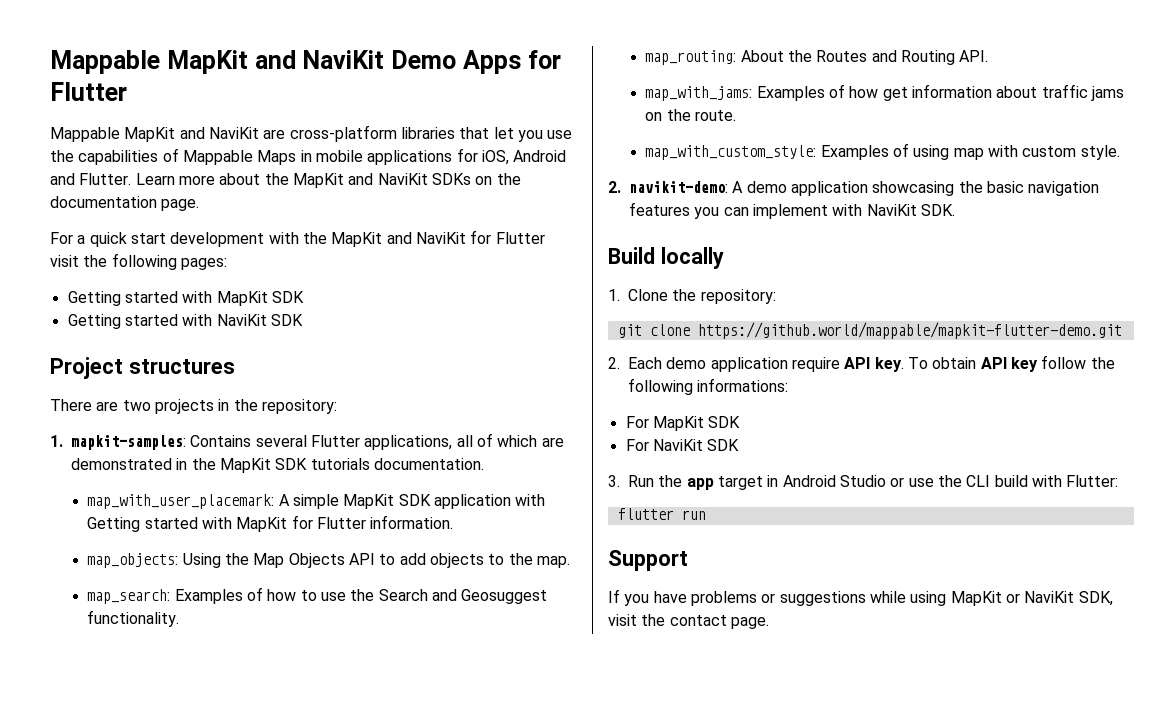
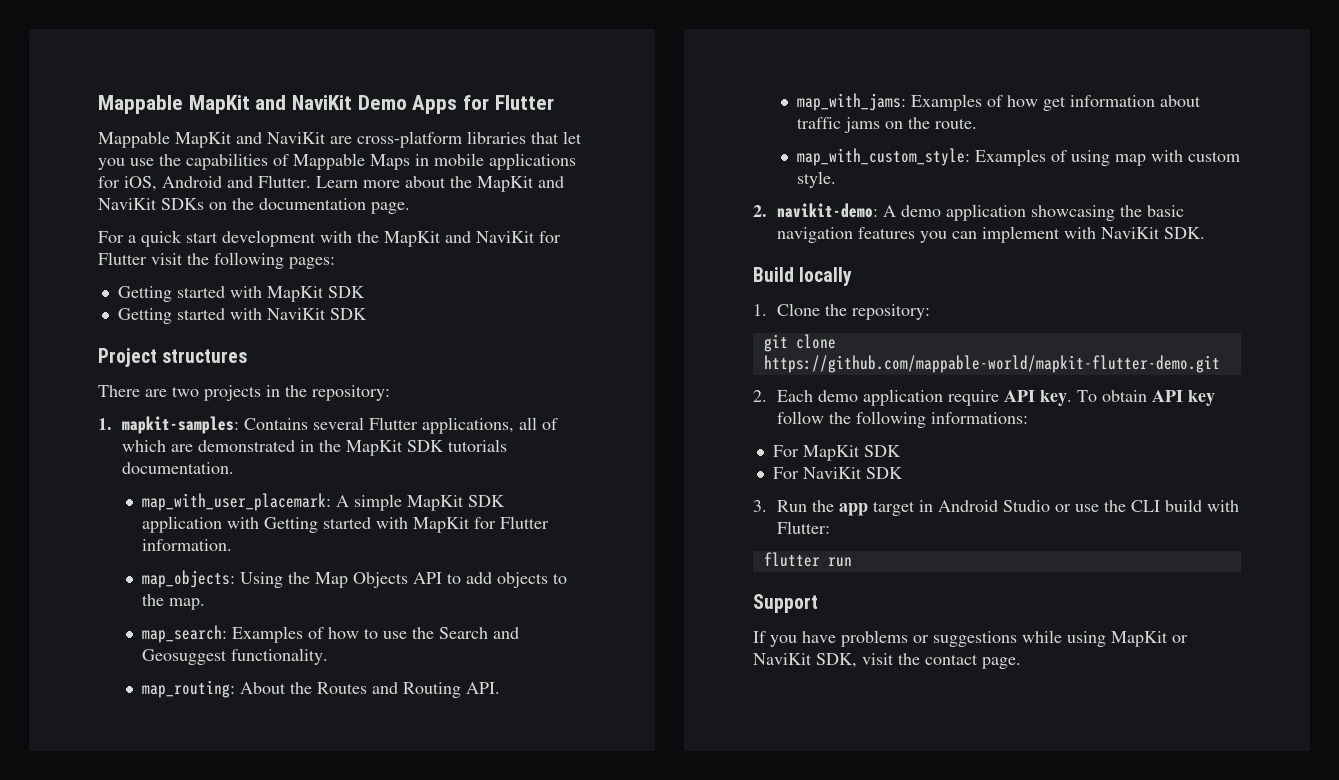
[697,322,1122,339] https://github.world/mappable/mapkit-flutter-demo.git -> [763,355,1220,373] https://github.com/mappable-world/mapkit-flutter-demo.git

